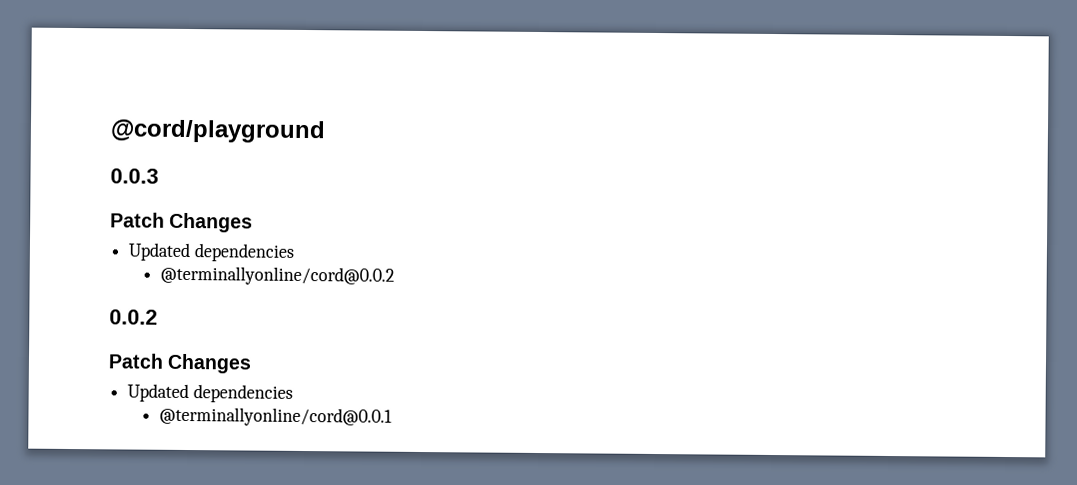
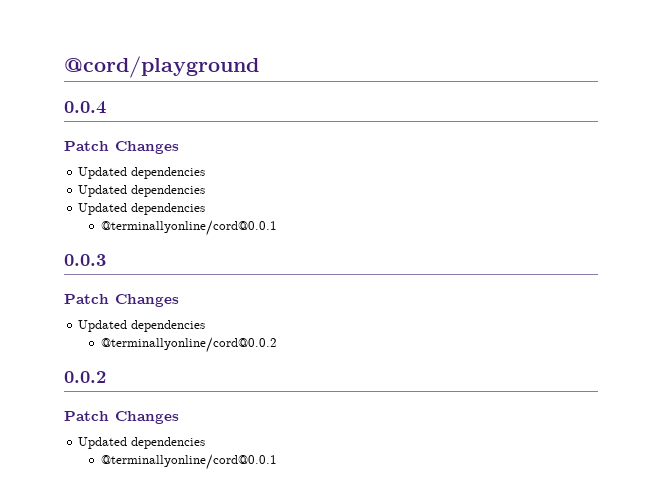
(326, 131) none -> [64,101,106,114] [64,141,179,154] [78,167,206,179] [78,185,206,197] [78,203,206,215] [101,220,278,236] // 0.0.4 // Patch Changes // Updated dependencies // Updated dependencies // Updated dependencies // @terminallyonline/cord@0.0.1

